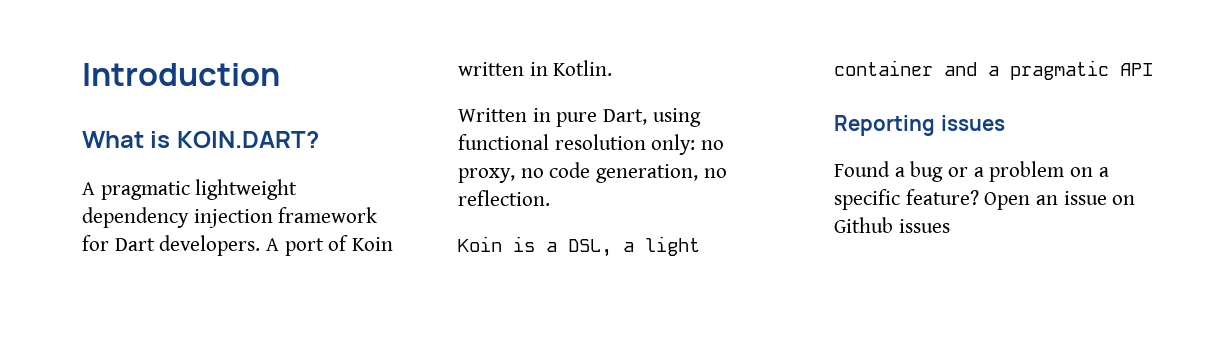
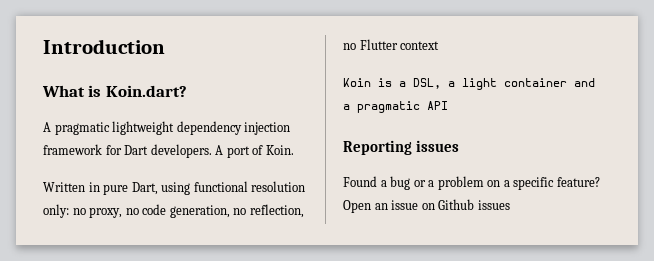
[176,131,319,148] KOIN.DART? -> [105,85,187,97] Koin.dart?
[352,237,394,251] [458,60,613,76] Koin written in Kotlin. -> [265,145,294,155] Koin.
[458,190,550,206] reflection. -> [249,204,304,218] [343,39,440,50] reflection, no Flutter context

